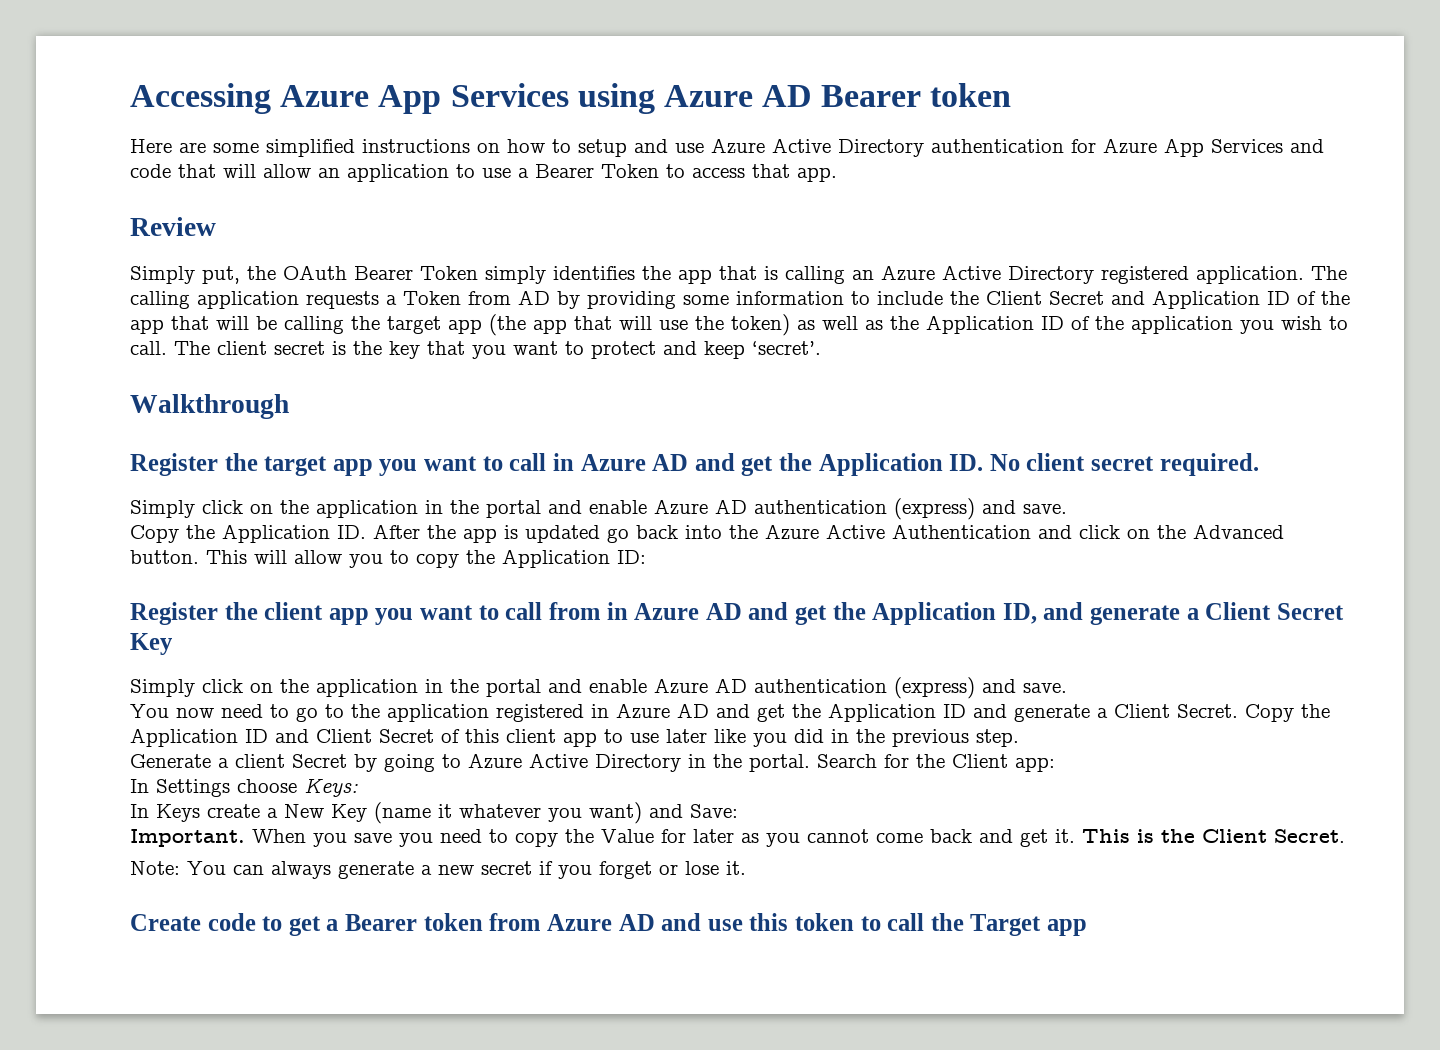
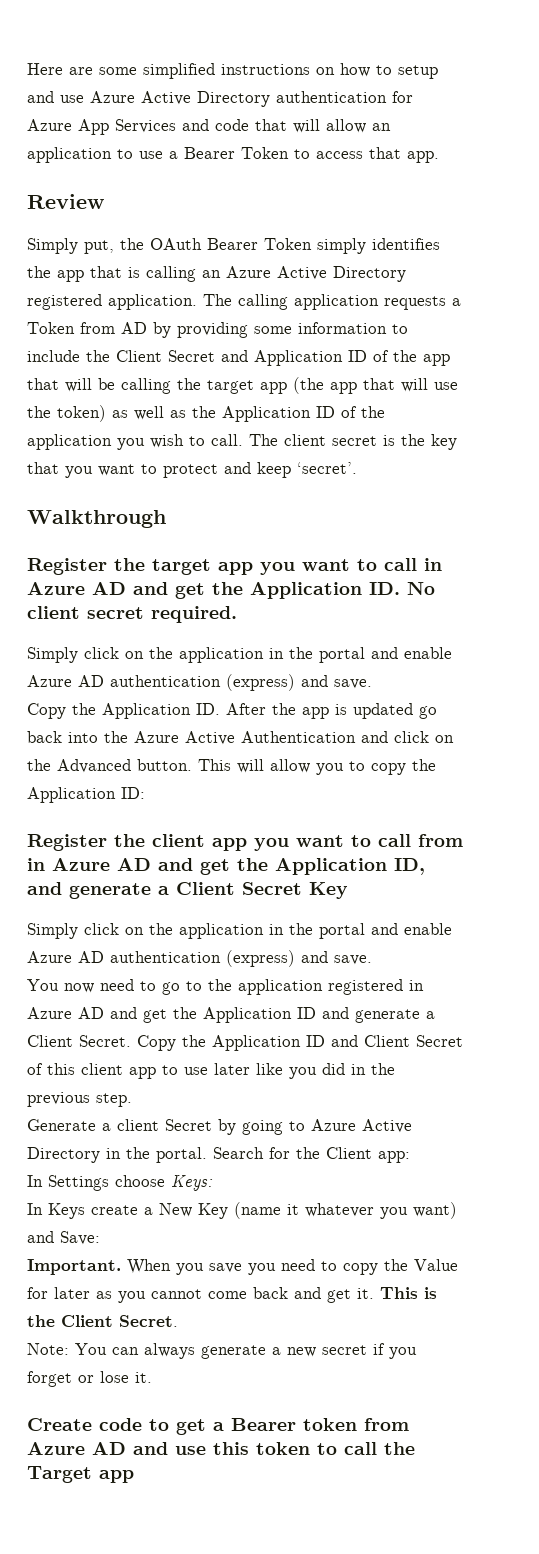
[130,83,1012,114] Accessing Azure App Services using Azure AD Bearer token // -> (27, 69) none

